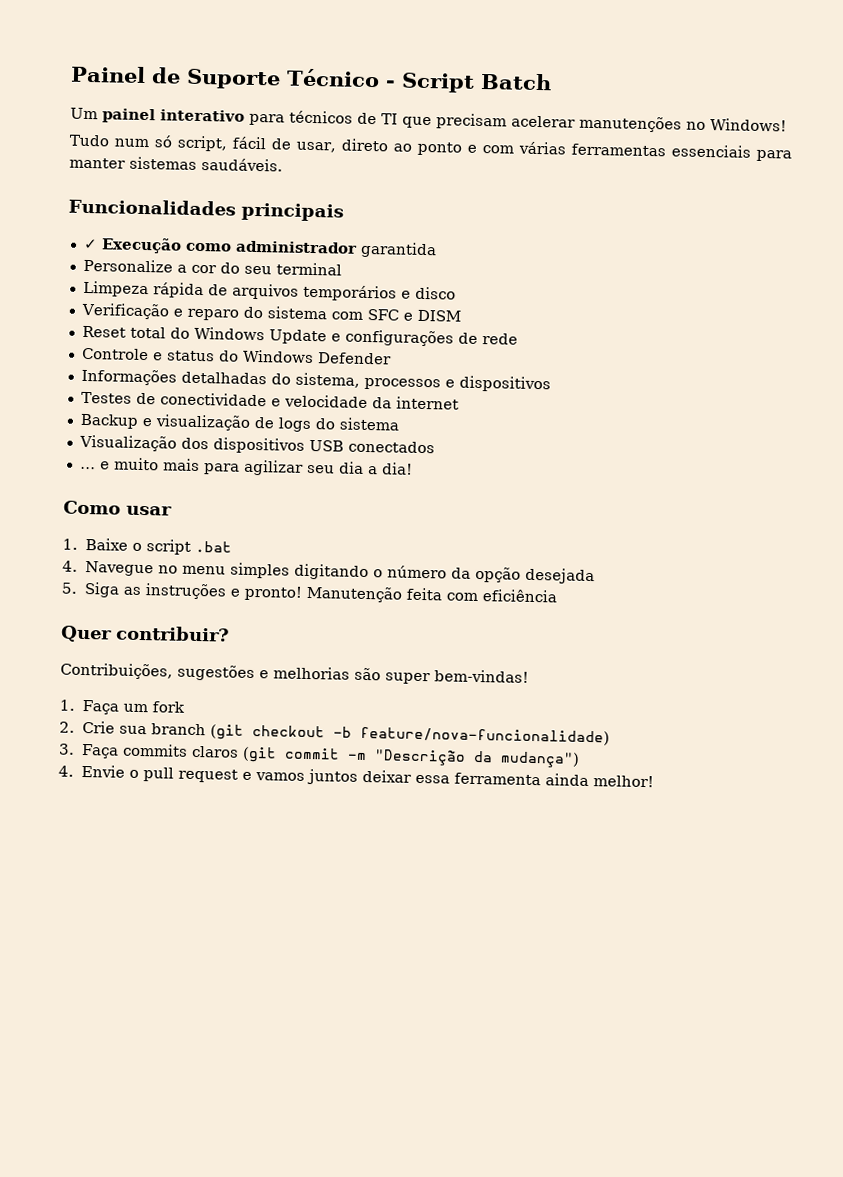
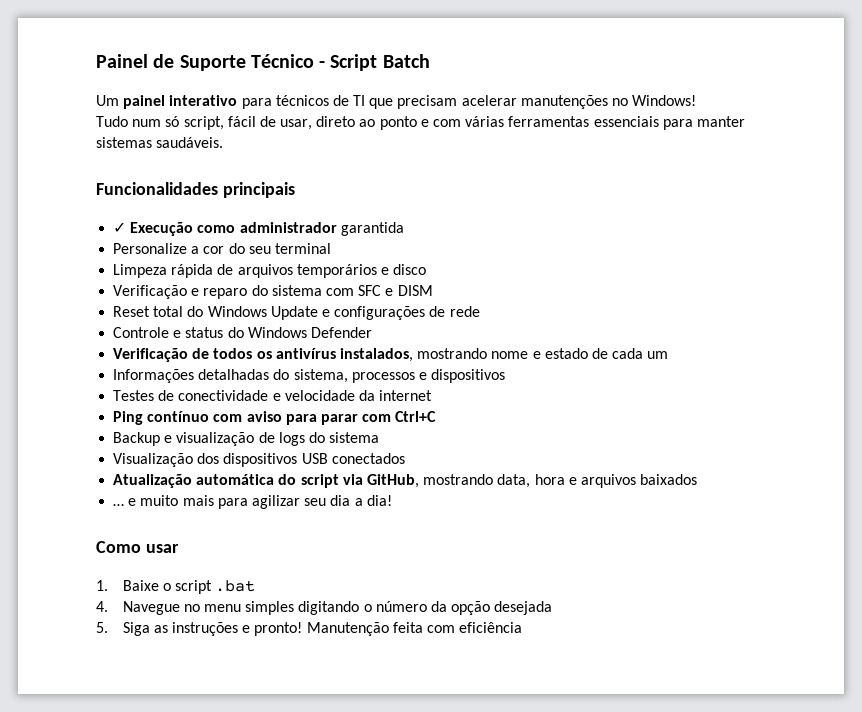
(392, 358) none -> [113,348,669,362] // Verificação de todos os antivírus instalados, mostrando nome e estado de cada um
(459, 403) none -> [113,411,437,425] // Ping contínuo com aviso para parar com Ctrl+C
(435, 447) none -> [113,474,698,488] // Atualização automática do script via GitHub, mostrando data, hora e arquivos baixados
[60,625,230,643] [60,662,529,685] [59,699,185,715] [59,720,610,746] [58,743,580,768] [58,764,654,788] // Quer contribuir? // Contribuições, sugestões e melhorias são super bem-vindas! // 1. Faça um fork // 2. Crie sua branch (git checkout -b feature/nova-funcionalidade) // 3. Faça commits claros (git commit -m "Descrição da mudança") // 4. Envie o pull request e vamos juntos deixar essa ferramenta ainda melhor! -> (523, 627) none

